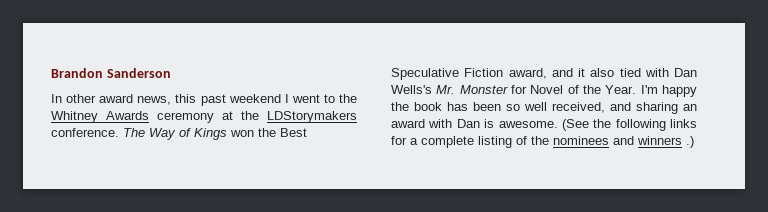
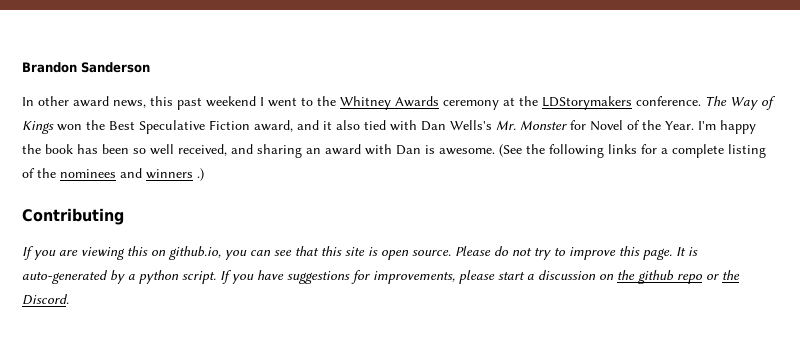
(694, 142) none -> [22,208,124,225] [22,246,698,260] [22,270,740,284] [22,294,69,305] // Contributing // If you are viewing this on github.io, you can see that this site is open source. Please do not try to improve this page. It is auto-generated by a python script. If you have suggestions for improvements, please start a discussion on the github repo or the Discord.

